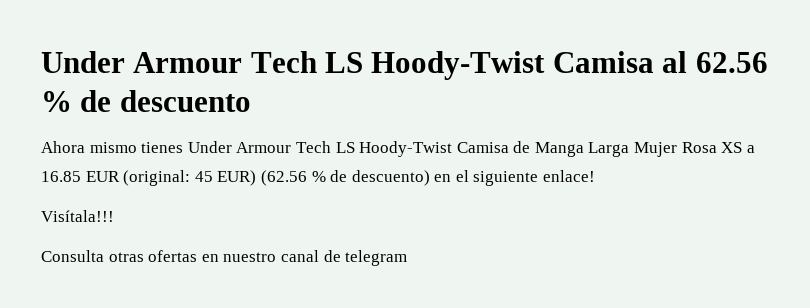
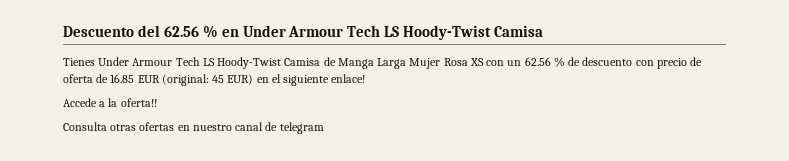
[41,51,768,80] [41,90,251,112] [41,141,184,153] Under Armour Tech LS Hoody-Twist Camisa al 62.56 % de descuento // Ahora mismo tienes -> [63,25,544,40] [63,58,95,66] Descuento del 62.56 % en Under Armour Tech LS Hoody-Twist Camisa // Tienes
[746,145,755,153] a -> [486,57,703,69] [63,74,109,83] con un 62.56 % de descuento con precio de oferta de
[260,170,430,186] (62.56 % de descuento) -> (254, 79) none
[41,210,114,222] Visítala!!! -> [63,98,157,107] Accede a la oferta!!

